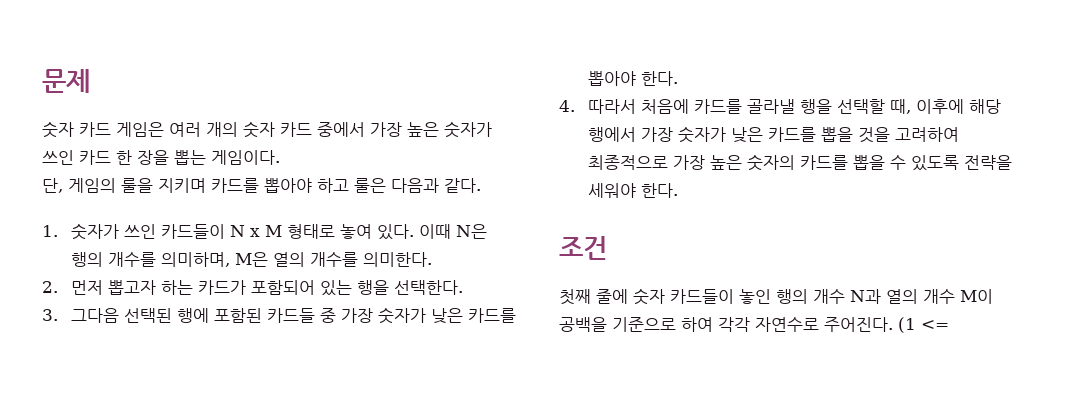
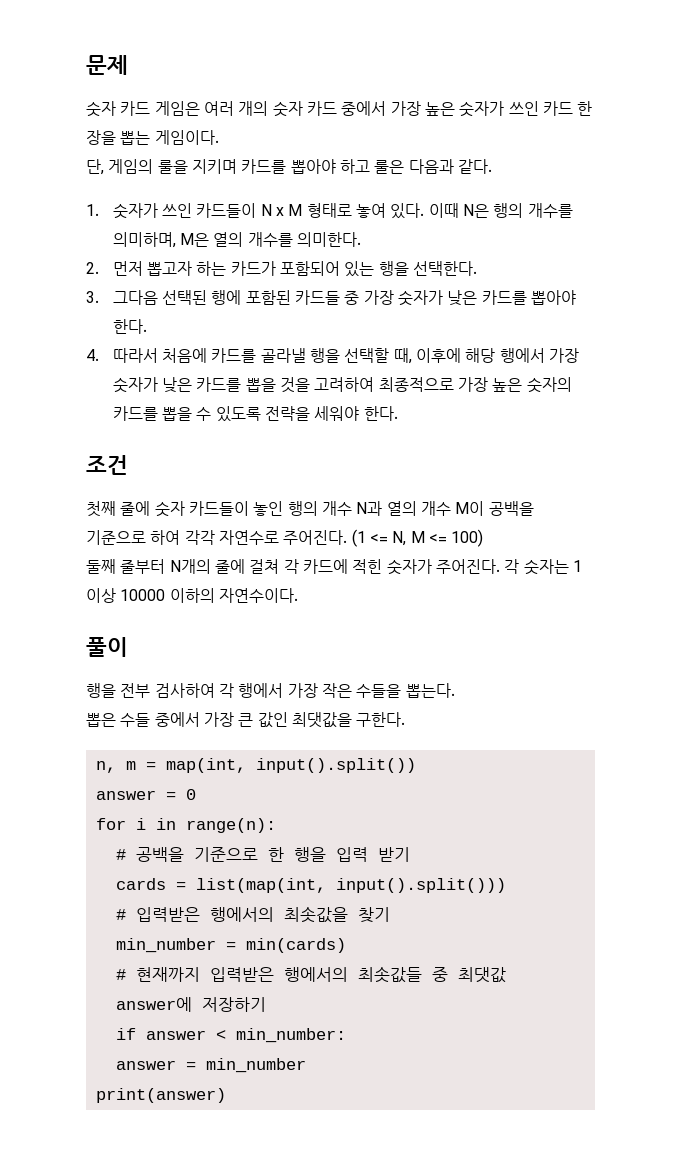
(949, 325) none -> [392,529,484,547] [86,559,582,575] [86,588,298,603] [86,637,128,657] [86,683,455,698] [86,712,406,728] [95,758,416,773] [95,789,196,800] [95,818,276,833] [115,847,410,862] [115,878,506,893] [115,906,390,923] [115,938,346,953] [115,966,506,983] [115,997,266,1012] [115,1028,346,1043] [115,1058,306,1073] [95,1088,226,1103] N, M <= 100) // 둘째 줄부터 N개의 줄에 걸쳐 각 카드에 적힌 숫자가 주어진다. 각 숫자는 1 이상 10000 이하의 자연수이다. // 풀이 // 행을 전부 검사하여 각 행에서 가장 작은 수들을 뽑는다. // 뽑은 수들 중에서 가장 큰 값인 최댓값을 구한다. // n, m = map(int, input().split()) // answer = 0 // for i in range(n): // # 공백을 기준으로 한 행을 입력 받기 // cards = list(map(int, input().split())) // # 입력받은 행에서의 최솟값을 찾기 // min_number = min(cards) // # 현재까지 입력받은 행에서의 최솟값들 중 최댓값 answer에 저장하기 // if answer < min_number: // answer = min_number // print(answer)

